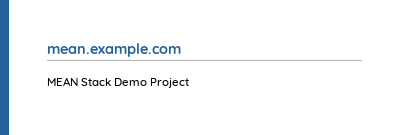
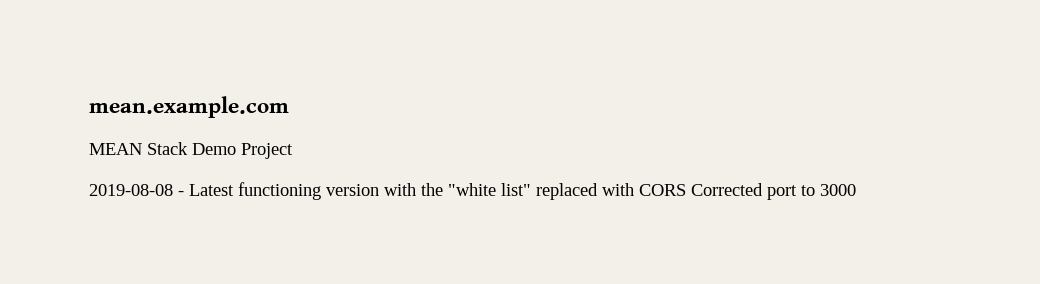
(190, 83) none -> [89,182,856,200] // 2019-08-08 - Latest functioning version with the "white list" replaced with CORS Corrected port to 3000

